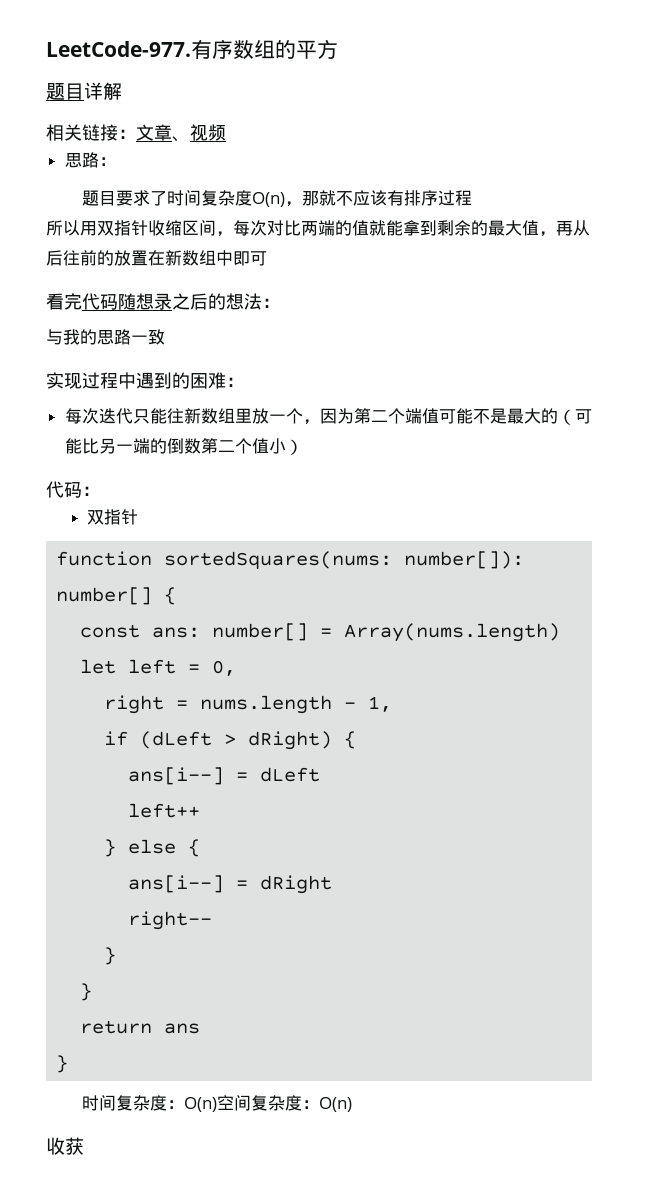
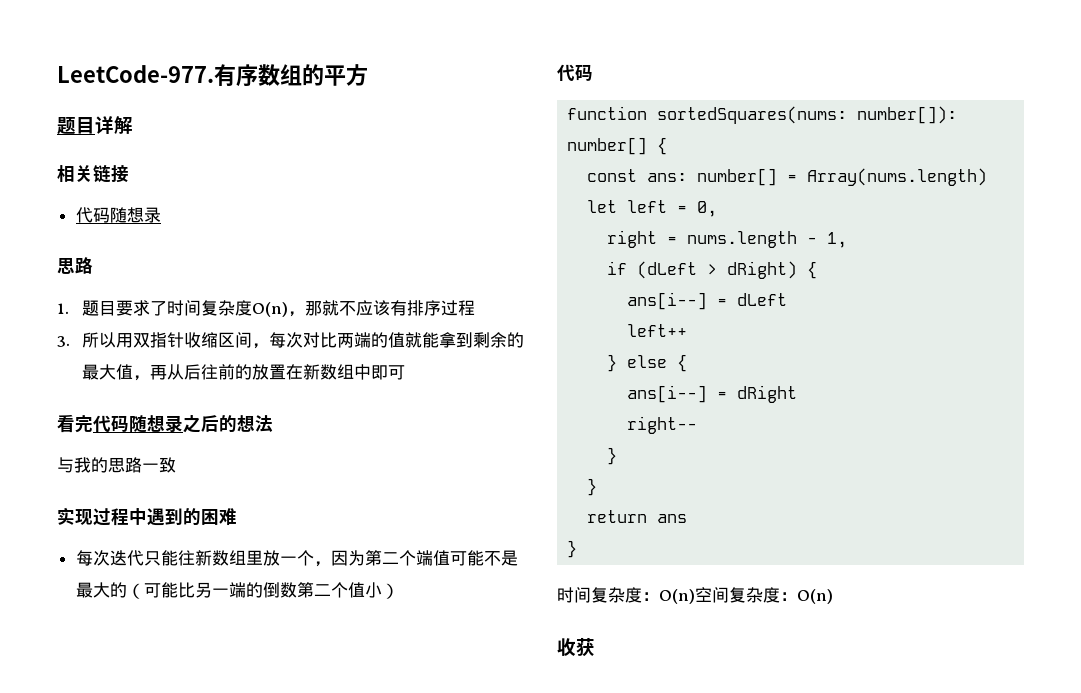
[118,124,226,142] [64,152,116,168] ：文章、视频 // 思路： // -> [75,207,161,223] [57,257,93,274] [57,303,69,314] // 代码随想录 // 思路 // 1.
(473, 198) none -> [57,336,70,347] 3.
[262,298,280,308] ： -> (273, 423) none
[226,377,244,387] ： -> (237, 517) none
[82,486,100,496] [87,509,139,525] ： // 双指针 -> (593, 72) none

